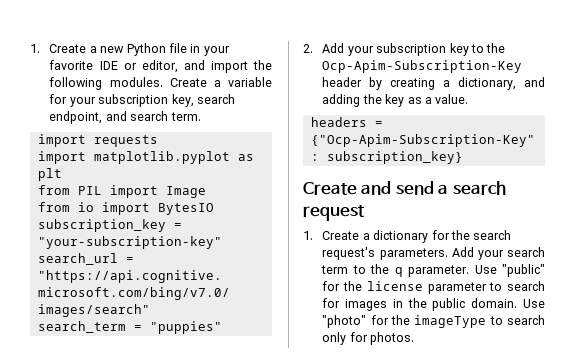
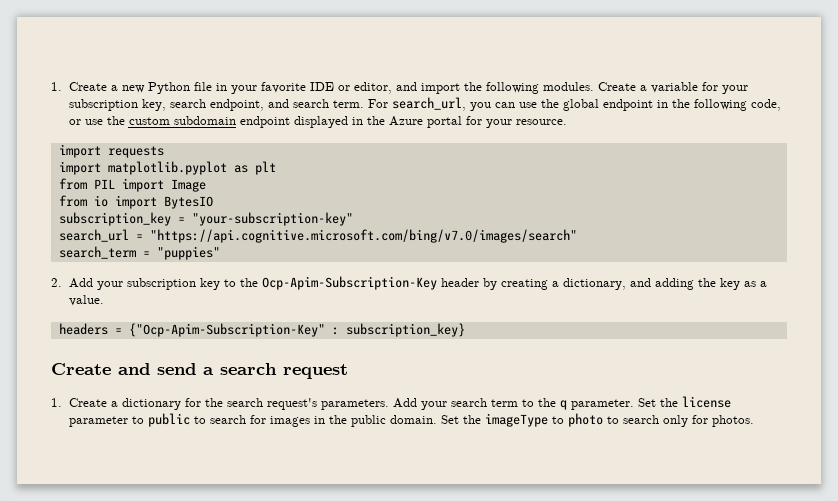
(201, 116) none -> [367,97,781,111] [68,116,567,128] For search_url, you can use the global endpoint in the following code, or use the custom subdomain endpoint displayed in the Azure portal for your resource.
[474,264,545,277] [322,281,341,291] Use "public" for -> [637,398,656,407] Set
(503, 286) none -> [147,413,206,427] public to
[523,299,545,308] [322,315,389,328] Use "photo" for -> [440,415,459,424] Set
(503, 320) none -> [567,413,619,427] photo to

